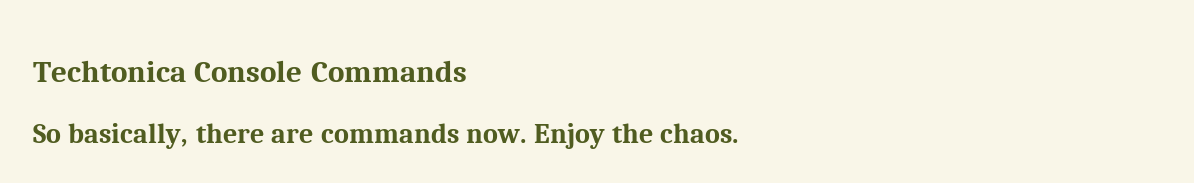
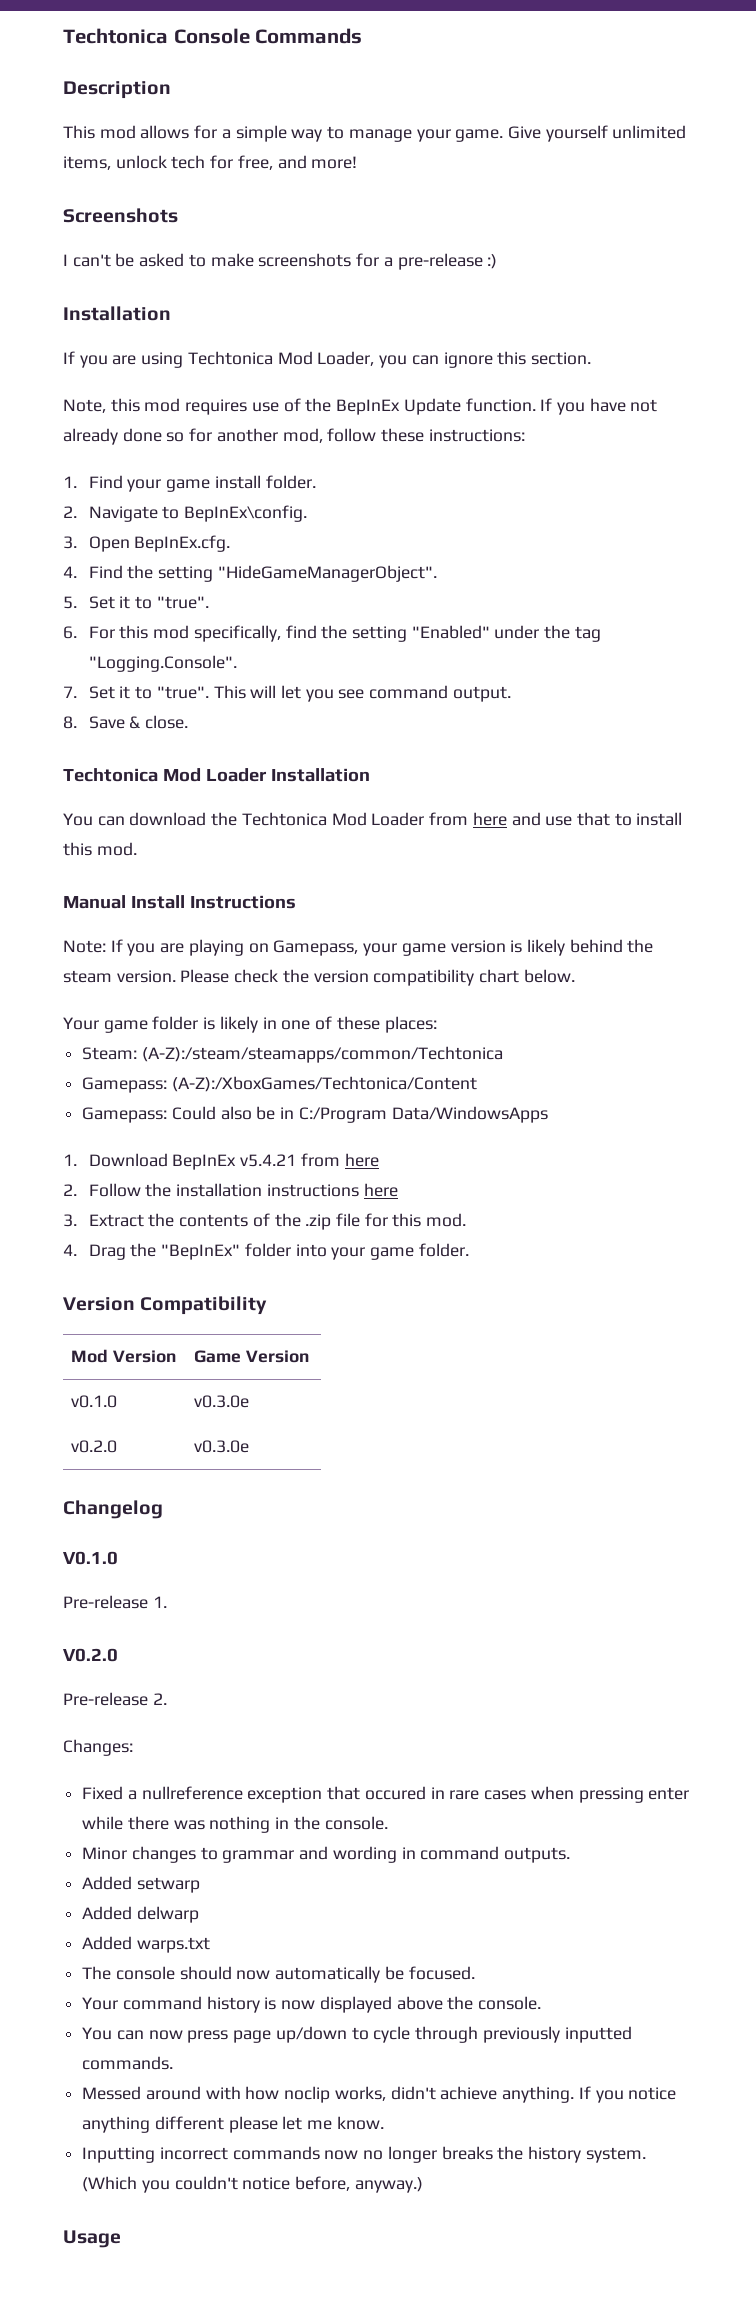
[33,123,739,149] So basically, there are commands now. Enjoy the chaos. -> [63,81,171,99] [63,125,687,142] [63,155,358,170] [63,208,178,223] [63,253,498,270] [63,306,171,321] [63,351,591,368] [63,398,658,415] [63,428,525,445] [63,475,316,492] [63,505,308,522] [63,535,231,552] [63,565,437,582] [63,596,209,609] [63,625,601,642] [88,655,237,672] [63,685,511,702] [63,715,189,729] [63,768,370,782] [63,812,683,826] [63,842,137,856] [63,895,296,909] [63,939,654,956] [63,969,575,986] [63,1016,437,1033] [82,1046,503,1063] [82,1076,477,1093] [82,1106,548,1123] [63,1153,379,1170] [63,1183,398,1197] [63,1213,467,1230] [63,1243,469,1260] [63,1296,268,1315] [71,1349,177,1363] [194,1350,310,1363] [71,1395,118,1408] [194,1395,250,1408] [71,1440,118,1453] [194,1440,250,1453] [63,1500,163,1519] [63,1551,118,1565] [63,1595,167,1609] [63,1648,118,1662] [63,1692,167,1706] [63,1739,133,1756] [82,1786,690,1803] [82,1816,388,1833] [82,1846,571,1863] [82,1876,200,1893] [82,1906,199,1923] [82,1936,210,1953] [82,1966,475,1983] [82,1996,542,2013] [82,2026,632,2043] [82,2056,174,2070] [82,2086,677,2103] [82,2116,384,2133] [82,2146,646,2163] [82,2176,423,2193] [63,2230,121,2248] Description // This mod allows for a simple way to manage your game. Give yourself unlimited items, unlock tech for free, and more! // Screenshots // I can't be asked to make screenshots for a pre-release :) // Installation // If you are using Techtonica Mod Loader, you can ignore this section. // Note, this mod requires use of the BepInEx Update function. If you have not already done so for another mod, follow these instructions: // 1. Find your game install folder. // 2. Navigate to BepInEx\config. // 3. Open BepInEx.cfg. // 4. Find the setting "HideGameManagerObject". // 5. Set it to "true". // 6. For this mod specifically, find the setting "Enabled" under the tag "Logging.Console". // 7. Set it to "true". This will let you see command output. // 8. Save & close. // Techtonica Mod Loader Installation // You can download the Techtonica Mod Loader from here and use that to install this mod. // Manual Install Instructions // Note: If you are playing on Gamepass, your game version is likely behind the steam version. Please check the version compatibility chart below. // Your game folder is likely in one of these places: // Steam: (A-Z):/steam/steamapps/common/Techtonica // Gamepass: (A-Z):/XboxGames/Techtonica/Content // Gamepass: Could also be in C:/Program Data/WindowsApps // 1. Download BepInEx v5.4.21 from here // 2. Follow the installation instructions here // 3. Extract the contents of the .zip file for this mod. // 4. Drag the "BepInEx" folder into your game folder. // Version Compatibility // Mod Version | Game Version // v0.1.0 | v0.3.0e // v0.2.0 | v0.3.0e // Changelog // V0.1.0 // Pre-release 1. // V0.2.0 // Pre-release 2. // Changes: // Fixed a nullreference exception that occured in rare cases when pressing enter while there was nothing in the console. // Minor changes to grammar and wording in command outputs. // Added setwarp // Added delwarp // Added warps.txt // The console should now automatically be focused. // Your command history is now displayed above the console. // You can now press page up/down to cycle through previously inputted commands. // Messed around with how noclip works, didn't achieve anything. If you notice anything different please let me know. // Inputting incorrect commands now no longer breaks the history system. (Which you couldn't notice before, anyway.) // Usage

